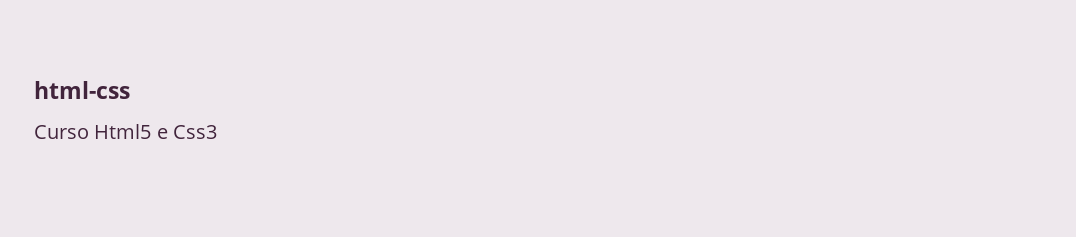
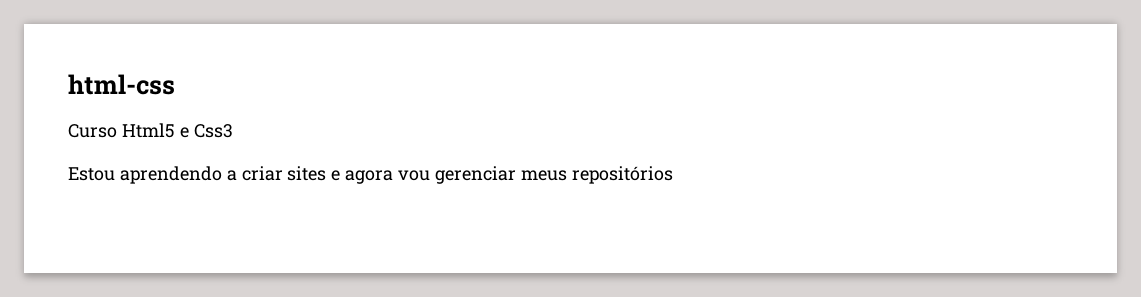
(217, 132) none -> [68,166,673,184] // Estou aprendendo a criar sites e agora vou gerenciar meus repositórios

